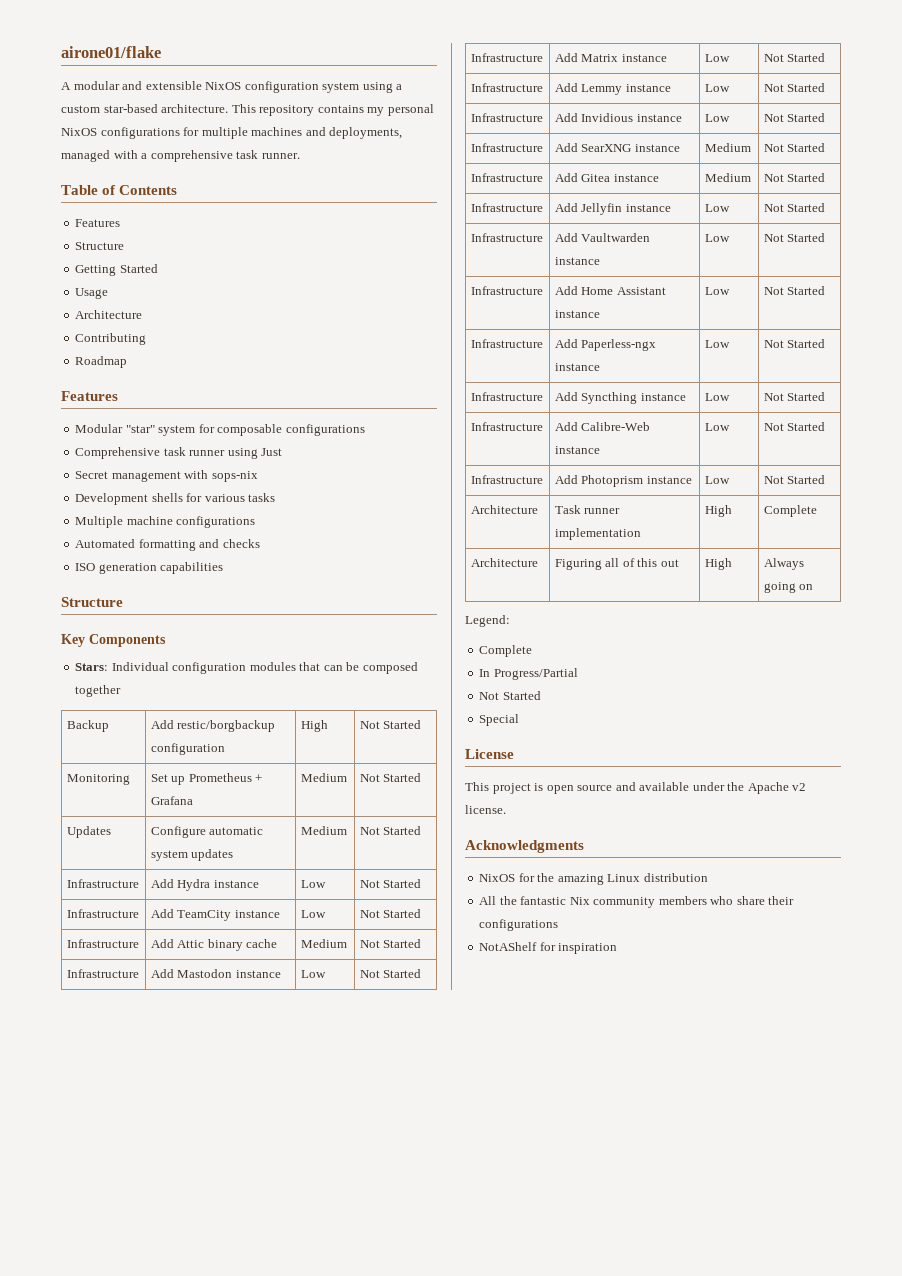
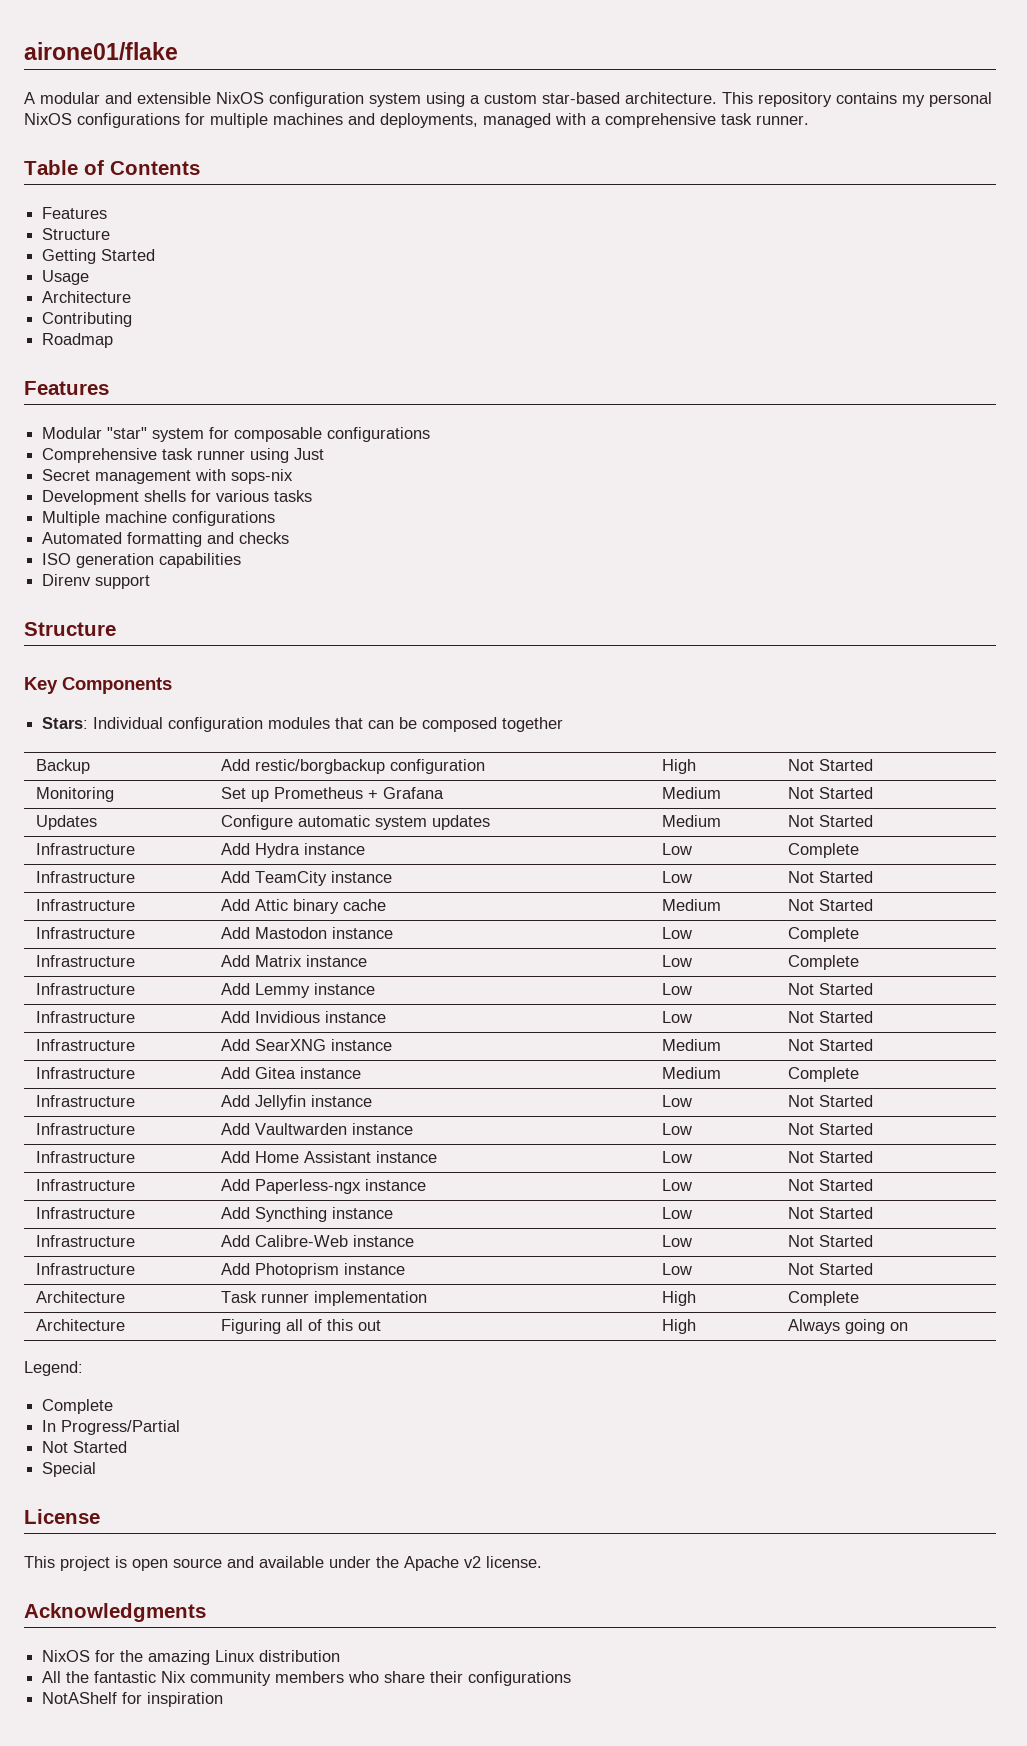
(224, 568) none -> [42,574,151,589] // Direnv support
[359,879,422,888] Not Started -> [788,843,860,858] Complete
[359,969,422,978] Not Started -> [788,927,860,942] Complete
[763,53,826,62] Not Started -> [788,955,860,970] Complete
[763,173,826,182] Not Started -> [788,1067,860,1082] Complete

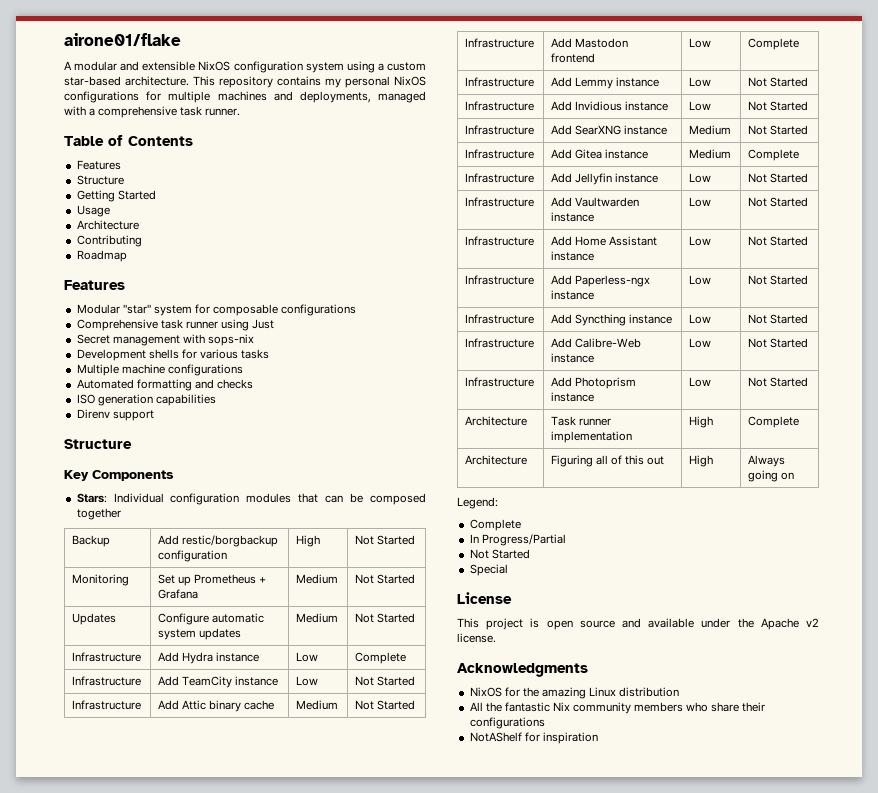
[332,927,394,939] [662,927,693,939] [788,927,860,942] [36,955,136,967] [221,955,368,967] instance | Low | Complete // Infrastructure | Add Matrix instance -> [551,53,596,63] frontend

